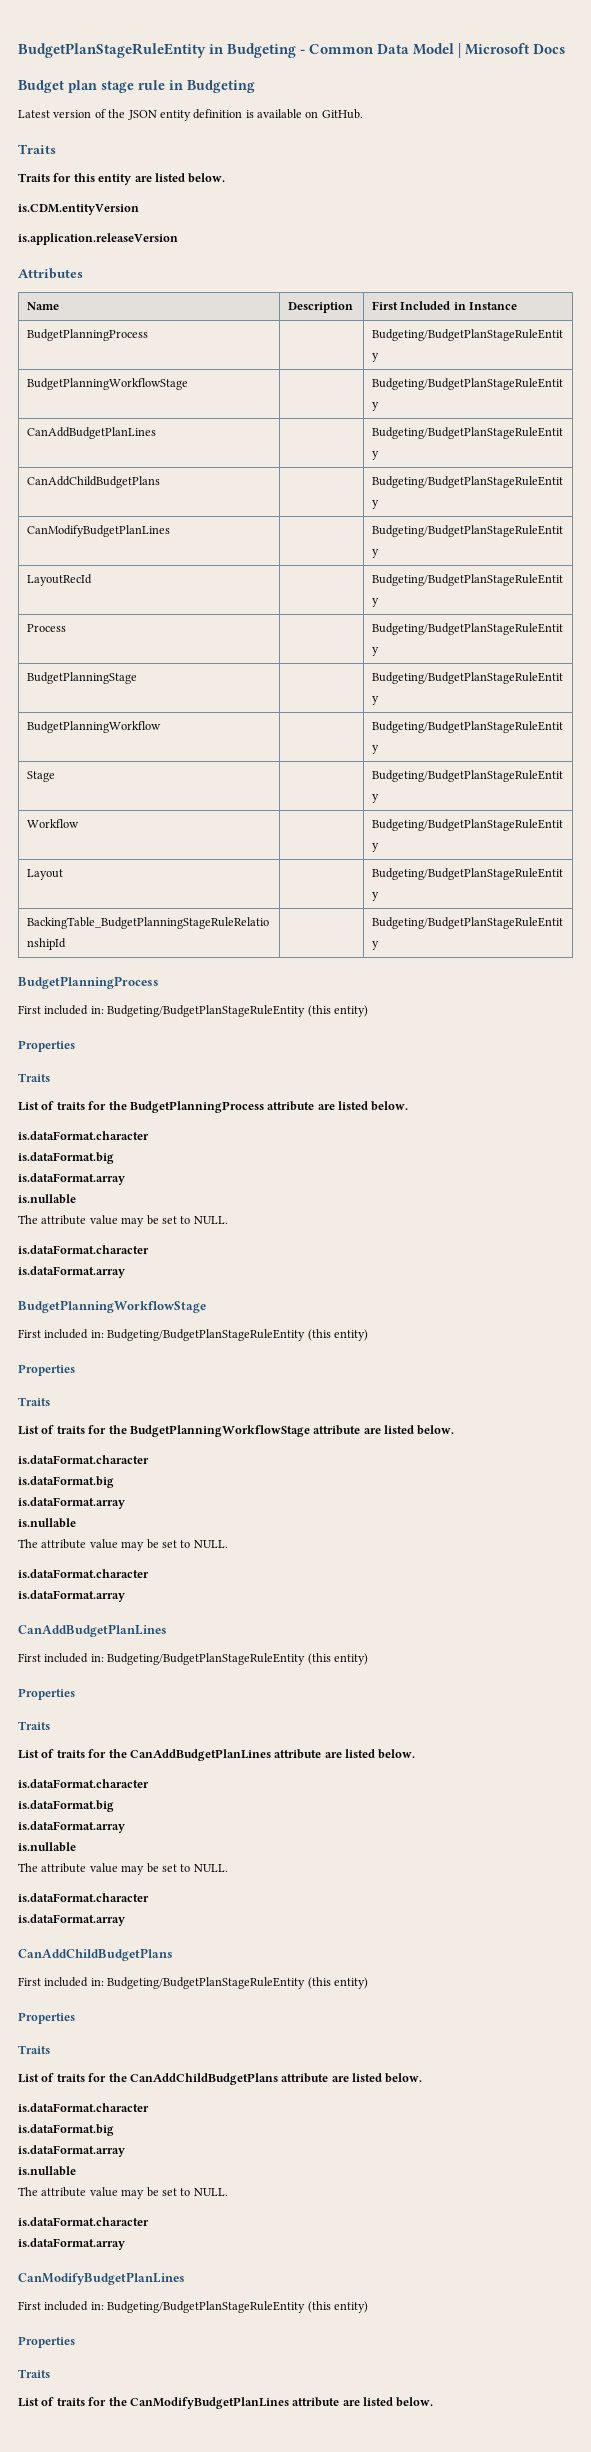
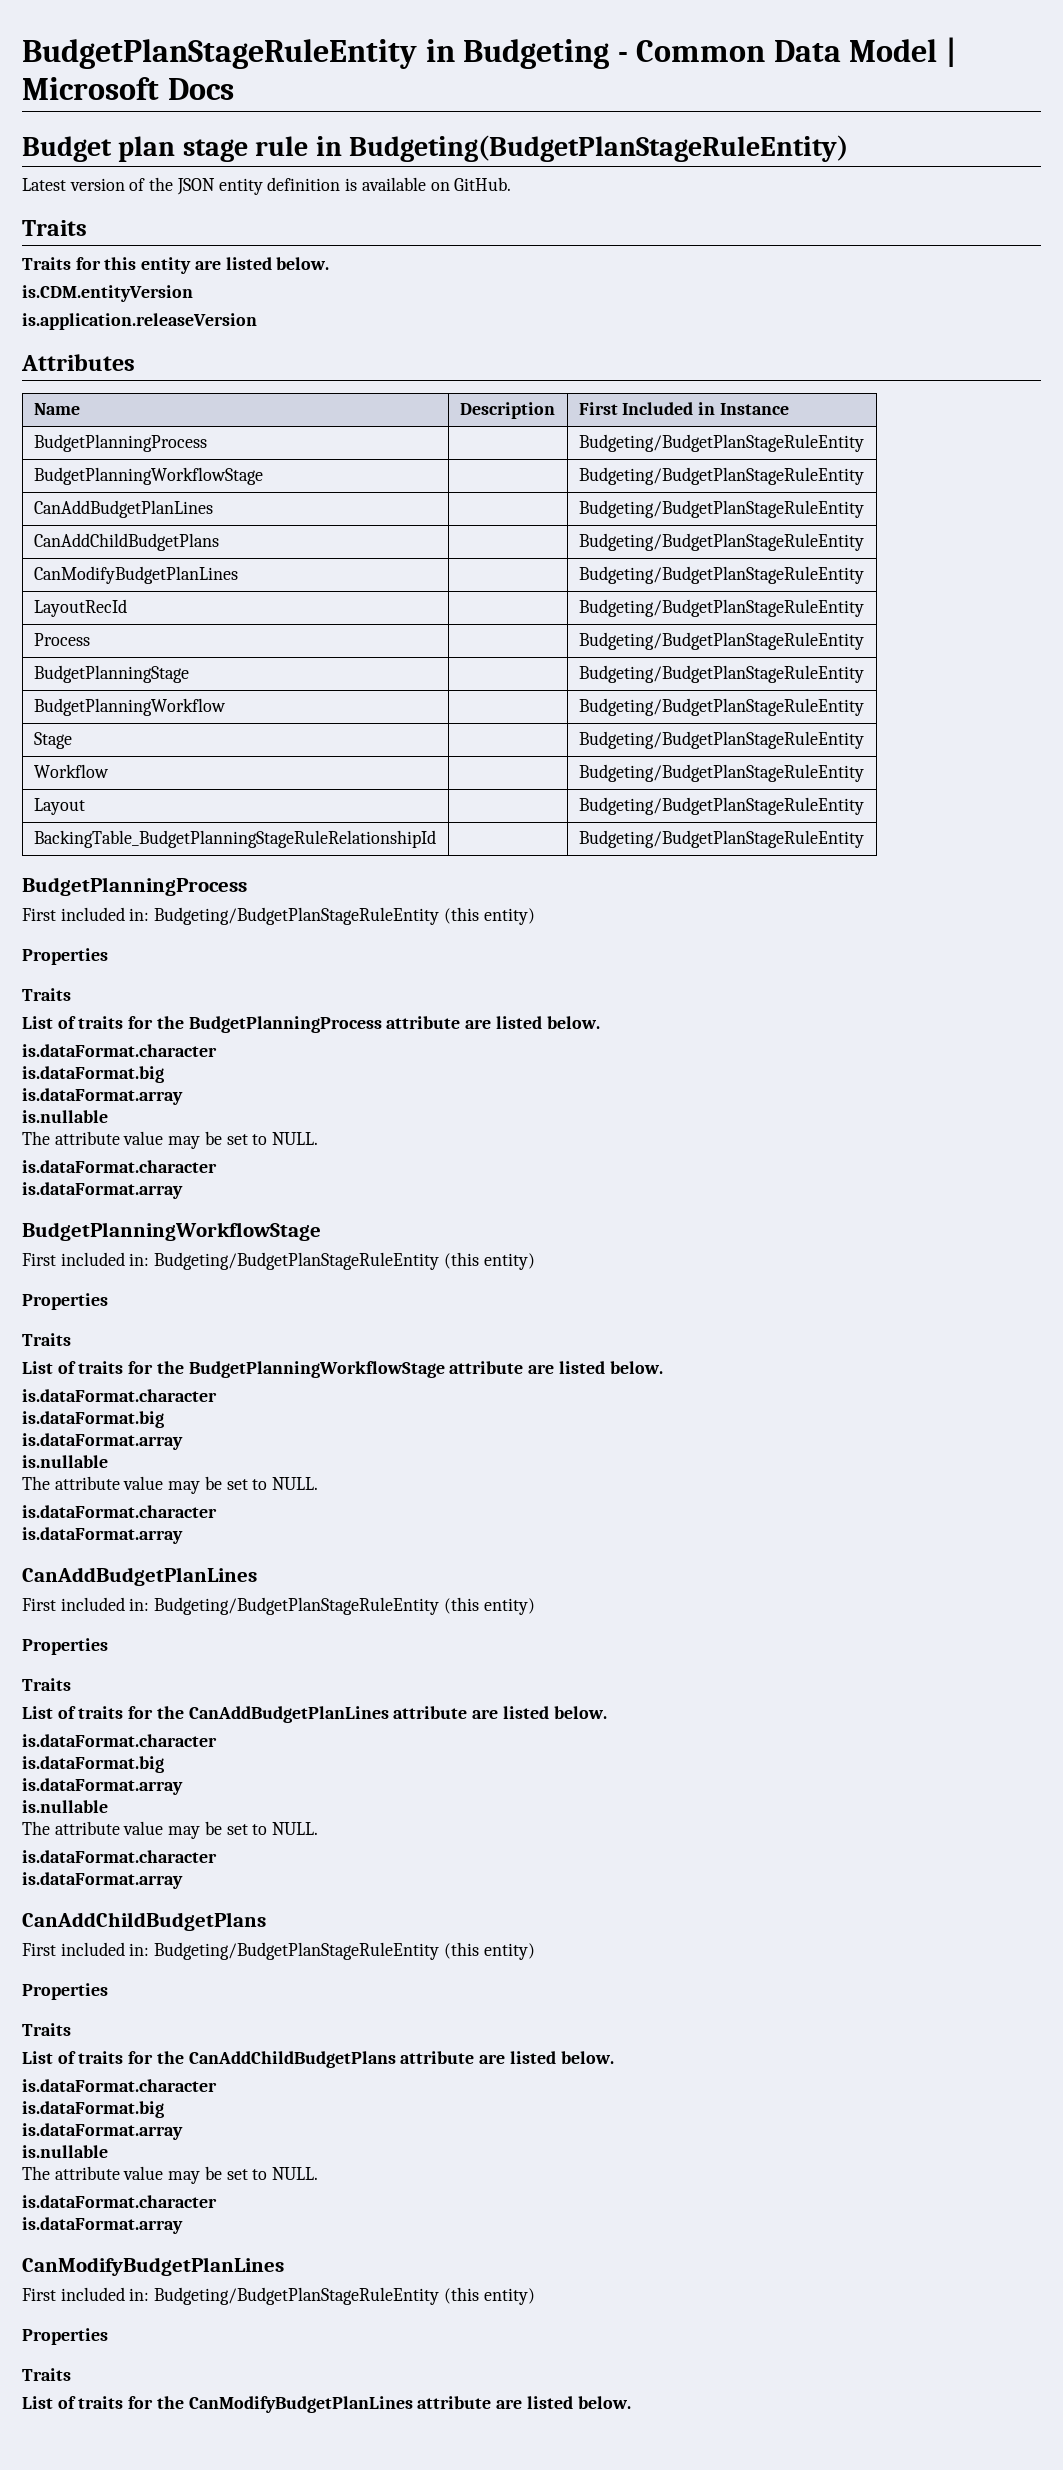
[187,80,255,93] Budgeting -> [349,135,849,162] Budgeting(BudgetPlanStageRuleEntity)

